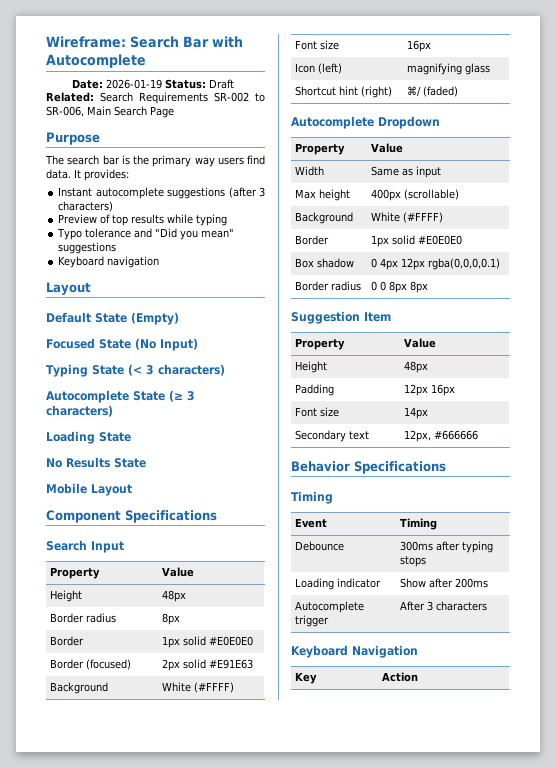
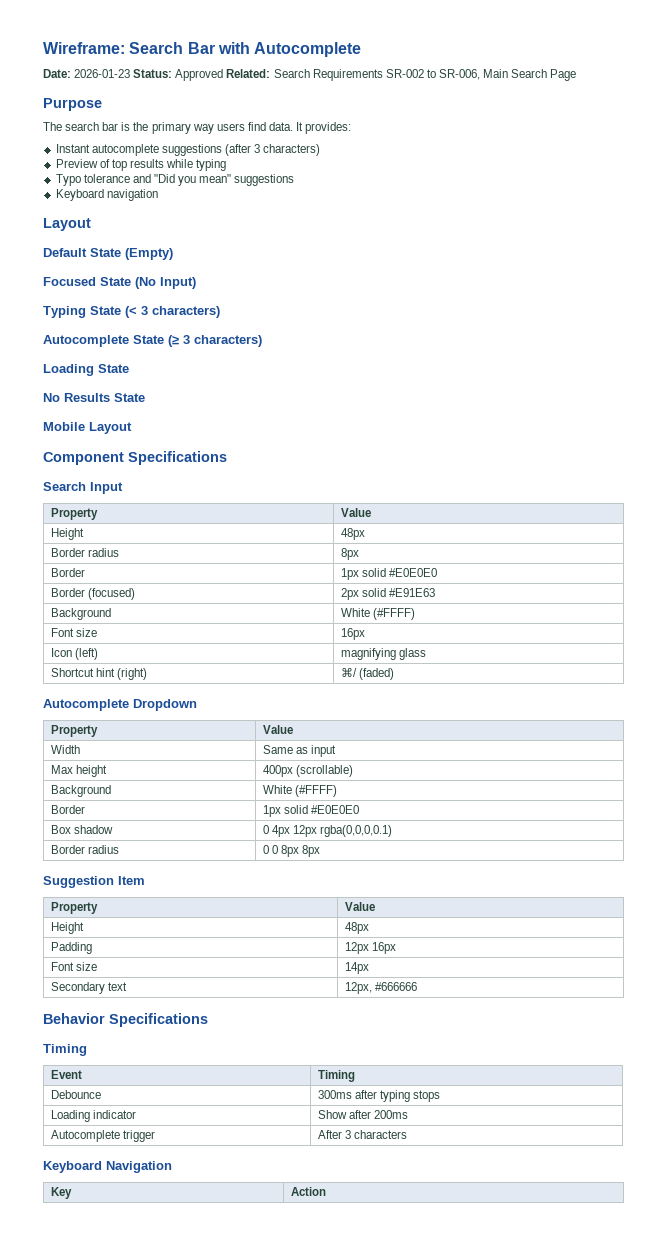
[106,79,235,89] 2026-01-19 Status: Draft -> [74,69,224,81] 2026-01-23 Status: Approved

